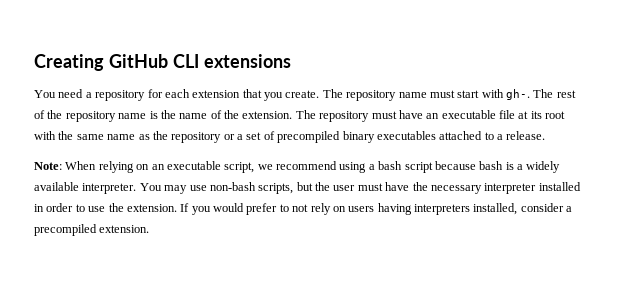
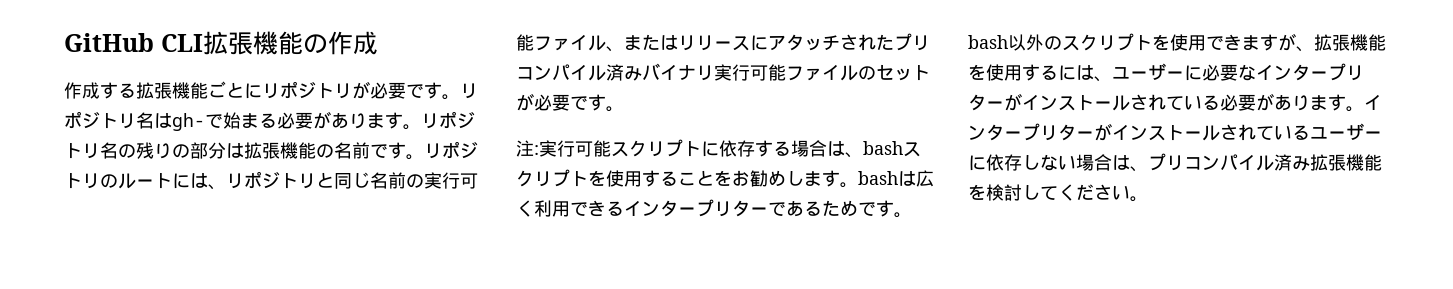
[34,54,104,71] Creating -> (64, 42) none
[203,54,291,68] [34,89,576,101] [34,110,566,122] [34,131,546,143] [34,161,561,173] [34,182,581,194] [34,203,573,215] [34,224,150,236] extensions // You need a repository for each extension that you create. The repository name must start with gh-. The rest of the repository name is the name of the extension. The repository must have an executable file at its root with the same name as the repository or a set of precompiled binary executables attached to a release. // Note: When relying on an executable script, we recommend using a bash script because bash is a widely available interpreter. You may use non-bash scripts, but the user must have the necessary interpreter installed in order to use the extension. If you would prefer to not rely on users having interpreters installed, consider a precompiled extension. -> [202,31,378,55] [64,81,478,100] [64,111,475,131] [64,141,478,160] [64,171,478,190] [516,33,930,52] [516,63,930,81] [516,93,624,112] [516,139,921,158] [516,169,934,188] [516,199,912,218] [968,33,1386,52] [968,63,1364,82] [968,93,1382,112] [968,123,1382,141] [968,153,1382,172] [968,184,1148,202] 拡張機能の作成 // 作成する拡張機能ごとにリポジトリが必要です。リポジトリ名はgh-で始まる必要があります。リポジトリ名の残りの部分は拡張機能の名前です。リポジトリのルートには、リポジトリと同じ名前の実行可能ファイル、またはリリースにアタッチされたプリコンパイル済みバイナリ実行可能ファイルのセットが必要です。 // 注:実行可能スクリプトに依存する場合は、bashスクリプトを使用することをお勧めします。bashは広く利用できるインタープリターであるためです。bash以外のスクリプトを使用できますが、拡張機能を使用するには、ユーザーに必要なインタープリターがインストールされている必要があります。インタープリターがインストールされているユーザーに依存しない場合は、プリコンパイル済み拡張機能を検討してください。

